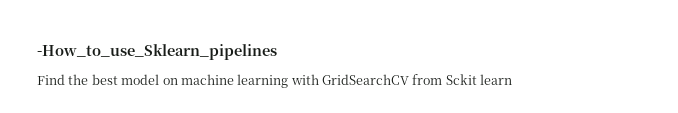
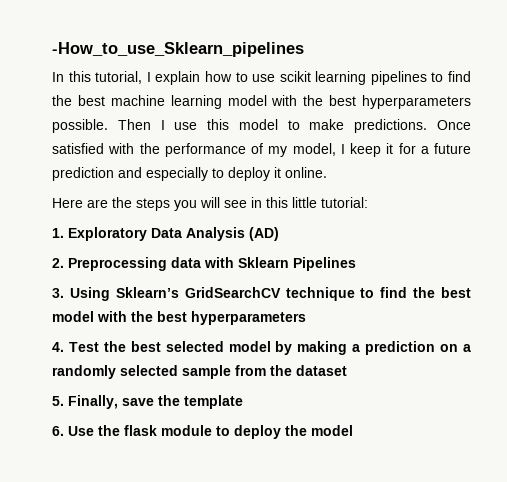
[37,74,513,88] Find the best model on machine learning with GridSearchCV from Sckit learn -> [52,71,471,85] [52,95,471,109] [52,119,471,133] [52,143,471,157] [52,167,327,181] [52,197,368,211] [52,227,279,241] [52,257,356,271] [52,287,471,301] [52,311,306,325] [52,341,472,355] [52,365,347,379] [52,395,243,409] [52,425,353,439] In this tutorial, I explain how to use scikit learning pipelines to find the best machine learning model with the best hyperparameters possible. Then I use this model to make predictions. Once satisfied with the performance of my model, I keep it for a future prediction and especially to deploy it online. // Here are the steps you will see in this little tutorial: // 1. Exploratory Data Analysis (AD) // 2. Preprocessing data with Sklearn Pipelines // 3. Using Sklearn’s GridSearchCV technique to find the best model with the best hyperparameters // 4. Test the best selected model by making a prediction on a randomly selected sample from the dataset // 5. Finally, save the template // 6. Use the flask module to deploy the model

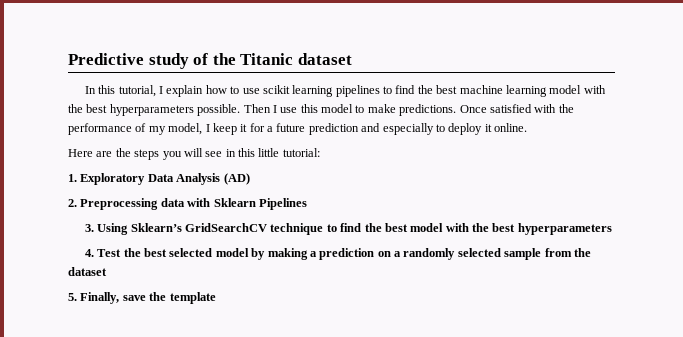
[52,42,304,57] -How_to_use_Sklearn_pipelines -> [68,53,352,69] Predictive study of the Titanic dataset
[52,425,353,439] // 6. Use the flask module to deploy the model -> (216, 298) none

